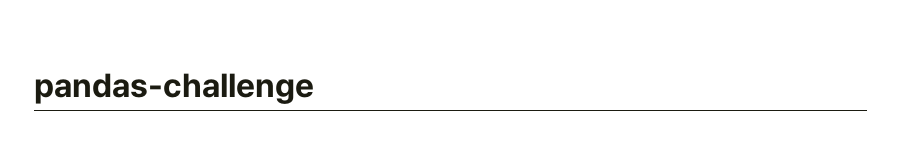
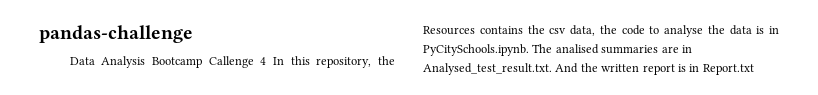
(314, 88) none -> [69,56,395,68] [423,25,779,37] [423,44,692,56] [423,63,754,75] // Data Analysis Bootcamp Callenge 4 In this repository, the Resources contains the csv data, the code to analyse the data is in PyCitySchools.ipynb. The analised summaries are in Analysed_test_result.txt. And the written report is in Report.txt

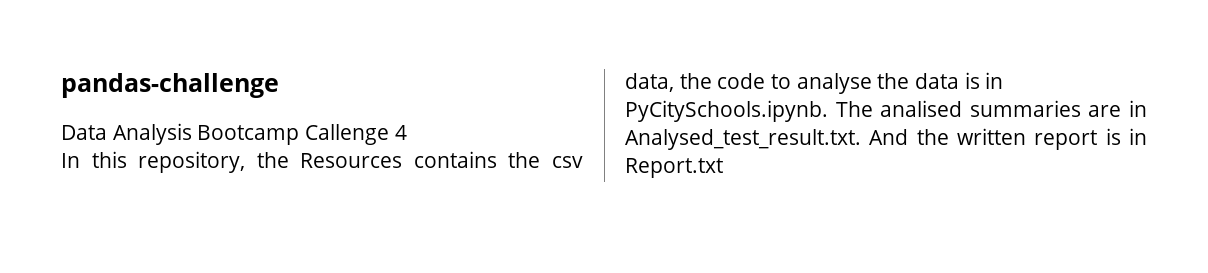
(267, 61) none -> (407, 132) //

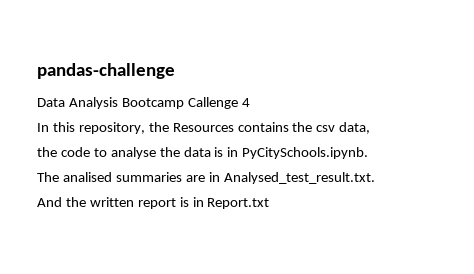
(674, 82) none -> (371, 128) //
(828, 111) none -> (369, 153) //
(861, 139) none -> (375, 178) //

